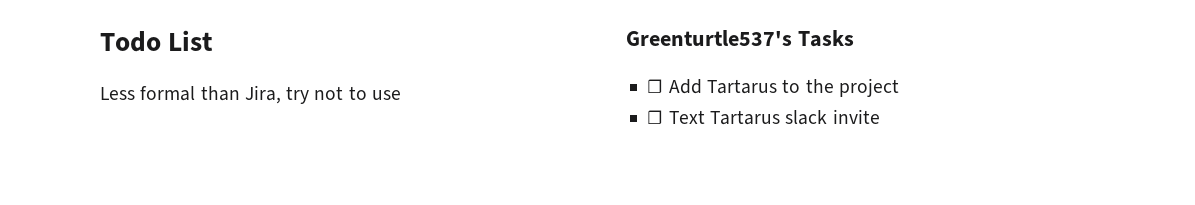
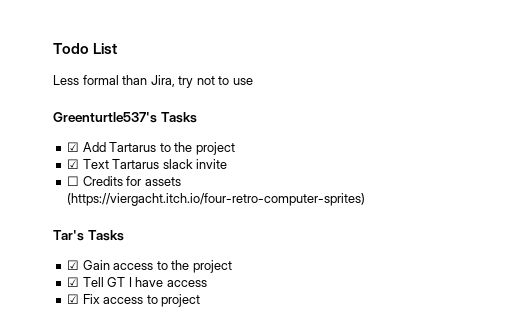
[647,79,664,93] ☐ -> [67,142,80,152] ☑
[647,110,664,124] ☐ -> [67,159,80,169] ☑
(880, 116) none -> [67,176,181,186] [67,193,366,206] [53,230,124,241] [67,260,232,273] [67,277,207,287] [67,294,201,307] // ☐ Credits for assets (https://viergacht.itch.io/four-retro-computer-sprites) // Tar's Tasks // ☑ Gain access to the project // ☑ Tell GT I have access // ☑ Fix access to project

